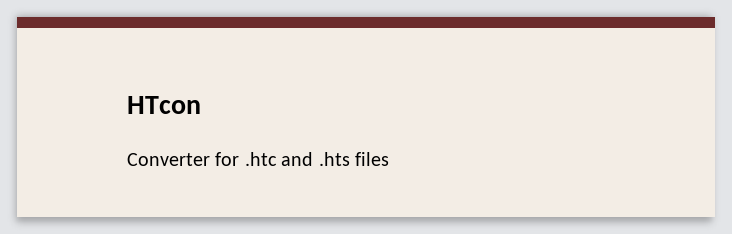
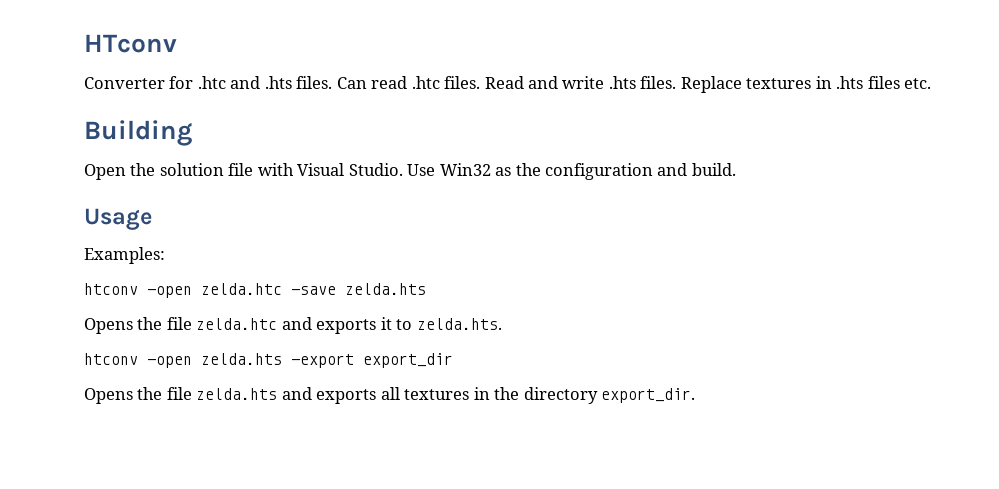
[127,96,201,114] HTcon -> [84,34,177,53] HTconv
[355,152,389,166] files -> [296,76,932,93] [84,120,192,146] [84,163,736,180] [84,208,152,230] [84,247,165,264] [84,283,426,298] [84,317,502,334] [84,353,453,368] [84,387,696,404] files. Can read .htc files. Read and write .hts files. Replace textures in .hts files etc. // Building // Open the solution file with Visual Studio. Use Win32 as the configuration and build. // Usage // Examples: // htconv -open zelda.htc -save zelda.hts // Opens the file zelda.htc and exports it to zelda.hts. // htconv -open zelda.hts -export export_dir // Opens the file zelda.hts and exports all textures in the directory export_dir.

